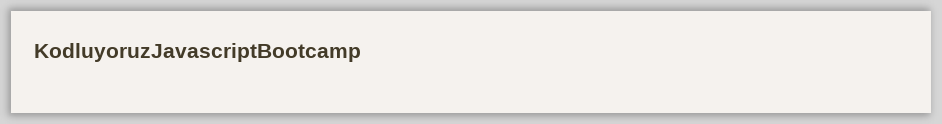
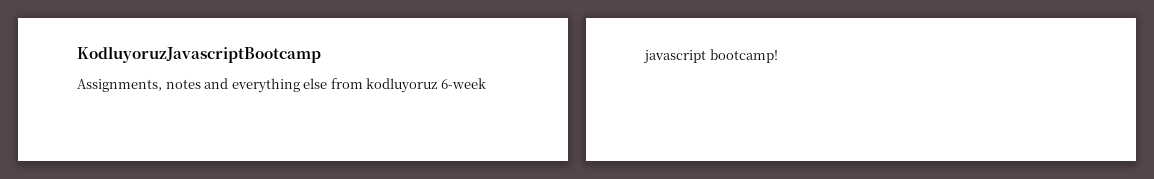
(361, 52) none -> [77,78,486,93] [643,49,778,64] // Assignments, notes and everything else from kodluyoruz 6-week javascript bootcamp!

